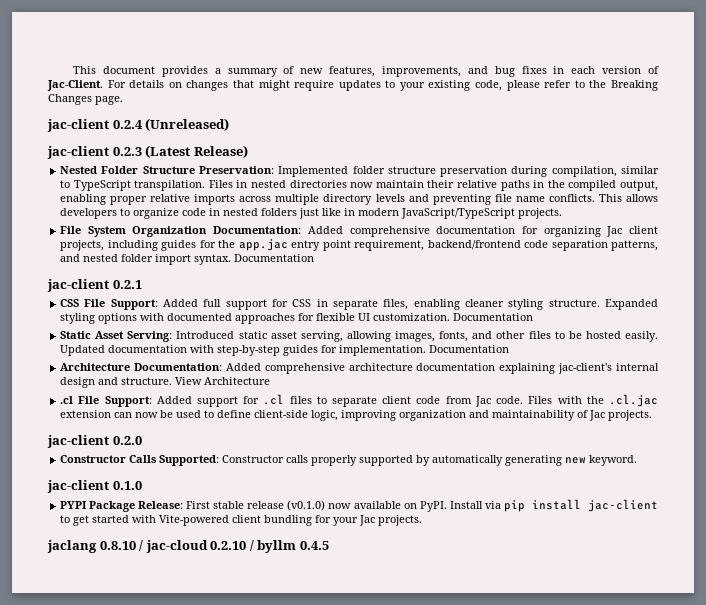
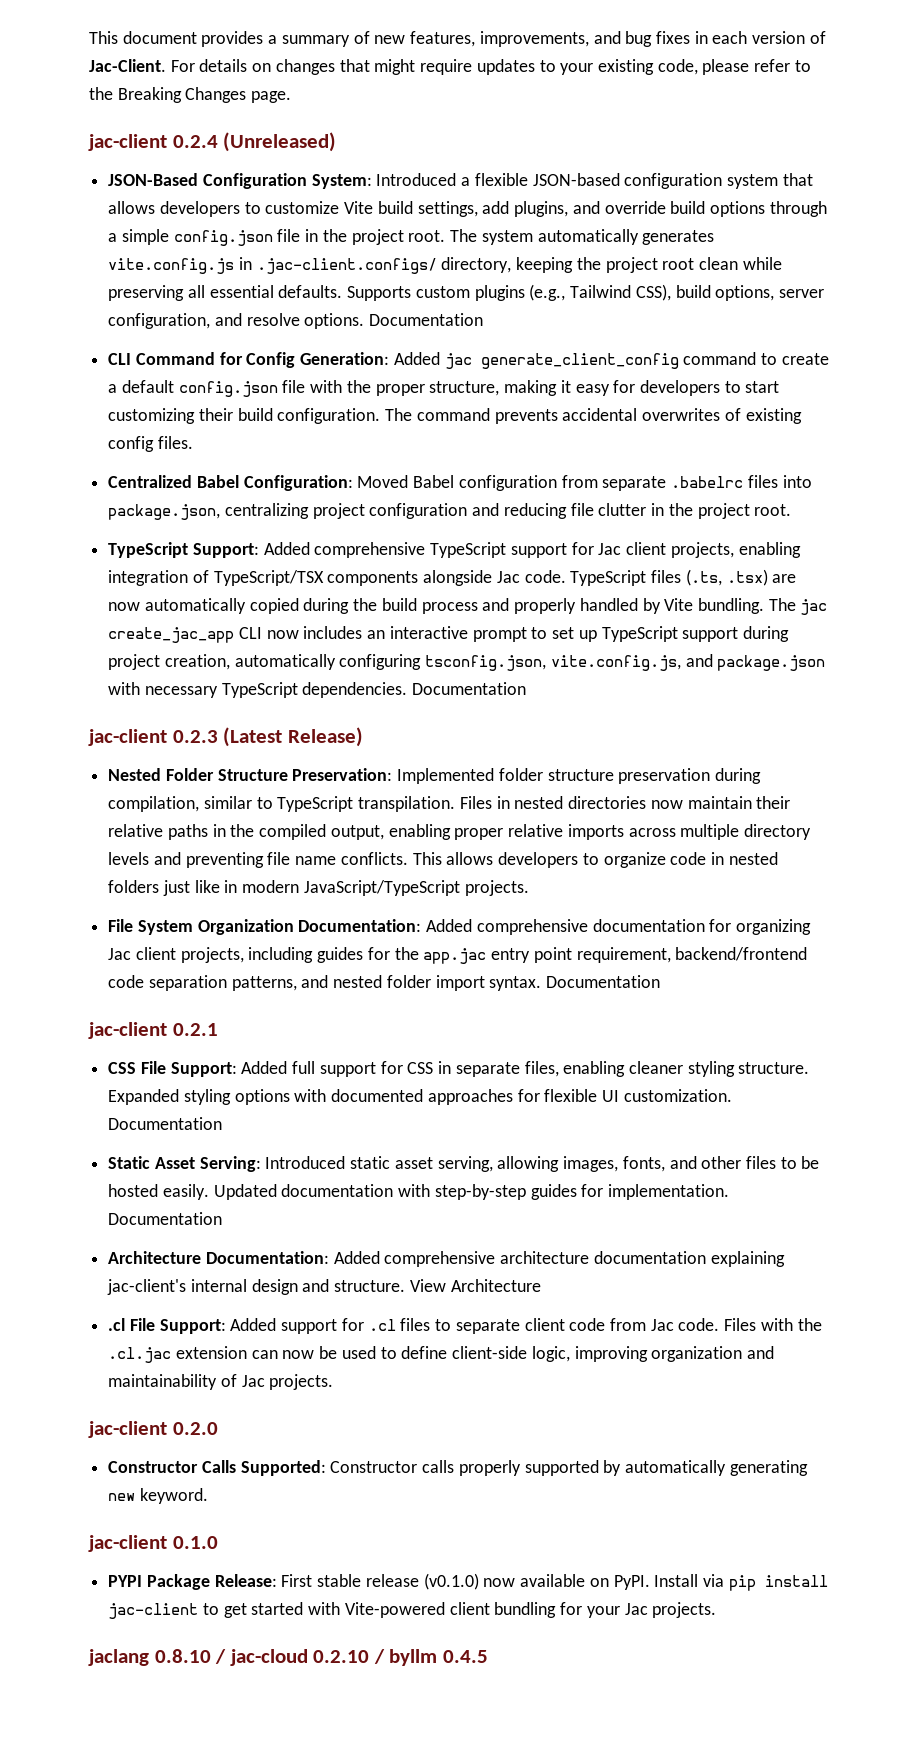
(230, 124) none -> [108,173,813,189] [108,201,827,217] [108,229,715,246] [108,257,782,274] [108,284,824,301] [108,313,484,329] [108,352,829,369] [108,380,780,397] [108,408,802,424] [108,436,193,452] [108,475,812,491] [108,503,792,520] [108,542,801,558] [108,569,797,586] [108,598,828,615] [108,626,789,643] [108,654,826,671] [108,682,527,698] // JSON-Based Configuration System: Introduced a flexible JSON-based configuration system that allows developers to customize Vite build settings, add plugins, and override build options through a simple config.json file in the project root. The system automatically generates vite.config.js in .jac-client.configs/ directory, keeping the project root clean while preserving all essential defaults. Supports custom plugins (e.g., Tailwind CSS), build options, server configuration, and resolve options. Documentation // CLI Command for Config Generation: Added jac generate_client_config command to create a default config.json file with the proper structure, making it easy for developers to start customizing their build configuration. The command prevents accidental overwrites of existing config files. // Centralized Babel Configuration: Moved Babel configuration from separate .babelrc files into package.json, centralizing project configuration and reducing file clutter in the project root. // TypeScript Support: Added comprehensive TypeScript support for Jac client projects, enabling integration of TypeScript/TSX components alongside Jac code. TypeScript files (.ts, .tsx) are now automatically copied during the build process and properly handled by Vite bundling. The jac create_jac_app CLI now includes an interactive prompt to set up TypeScript support during project creation, automatically configuring tsconfig.json, vite.config.js, and package.json with necessary TypeScript dependencies. Documentation

